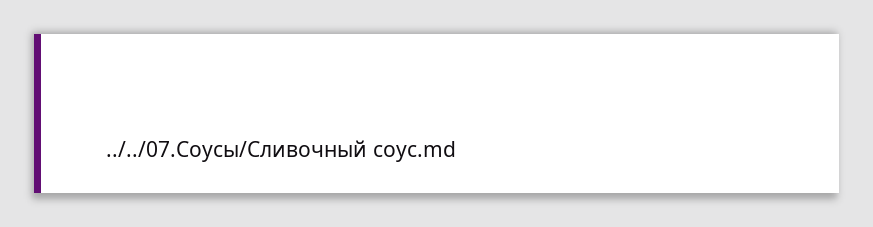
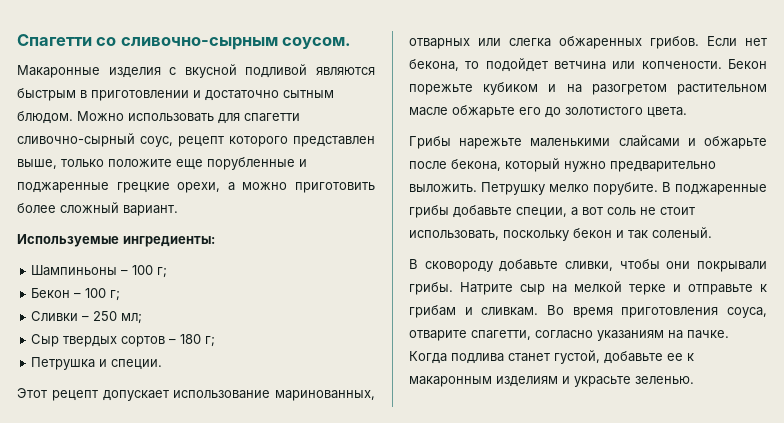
[106,140,456,162] ../../07.Соусы/Сливочный соус.md -> [17,34,352,50] [17,64,375,78] [17,88,334,101] [17,111,300,124] [17,133,375,147] [17,157,307,170] [17,182,375,193] [17,202,178,216] [17,234,215,247] [31,265,168,278] [31,288,121,301] [31,311,143,324] [31,334,216,347] [31,357,163,370] [17,388,375,401] [409,36,767,49] [409,58,767,72] [409,82,767,95] [409,105,687,118] [409,135,767,149] [409,158,716,172] [409,182,767,195] [409,205,695,218] [409,227,712,241] [409,259,767,272] [409,281,767,295] [409,305,767,318] [409,330,729,341] [409,350,694,364] [409,376,694,387] Спагетти со сливочно-сырным соусом. // Макаронные изделия с вкусной подливой являются быстрым в приготовлении и достаточно сытным блюдом. Можно использовать для спагетти сливочно-сырный соус, рецепт которого представлен выше, только положите еще порубленные и поджаренные грецкие орехи, а можно приготовить более сложный вариант. // Используемые ингредиенты: // Шампиньоны – 100 г; // Бекон – 100 г; // Сливки – 250 мл; // Сыр твердых сортов – 180 г; // Петрушка и специи. // Этот рецепт допускает использование маринованных, отварных или слегка обжаренных грибов. Если нет бекона, то подойдет ветчина или копчености. Бекон порежьте кубиком и на разогретом растительном масле обжарьте его до золотистого цвета. // Грибы нарежьте маленькими слайсами и обжарьте после бекона, который нужно предварительно выложить. Петрушку мелко порубите. В поджаренные грибы добавьте специи, а вот соль не стоит использовать, поскольку бекон и так соленый. // В сковороду добавьте сливки, чтобы они покрывали грибы. Натрите сыр на мелкой терке и отправьте к грибам и сливкам. Во время приготовления соуса, отварите спагетти, согласно указаниям на пачке. Когда подлива станет густой, добавьте ее к макаронным изделиям и украсьте зеленью.

